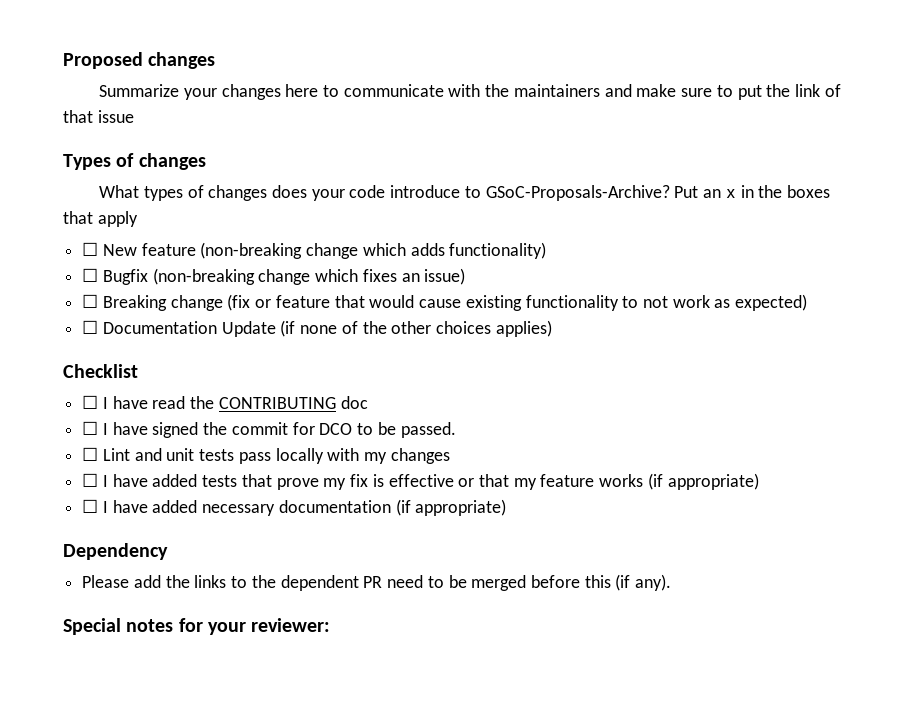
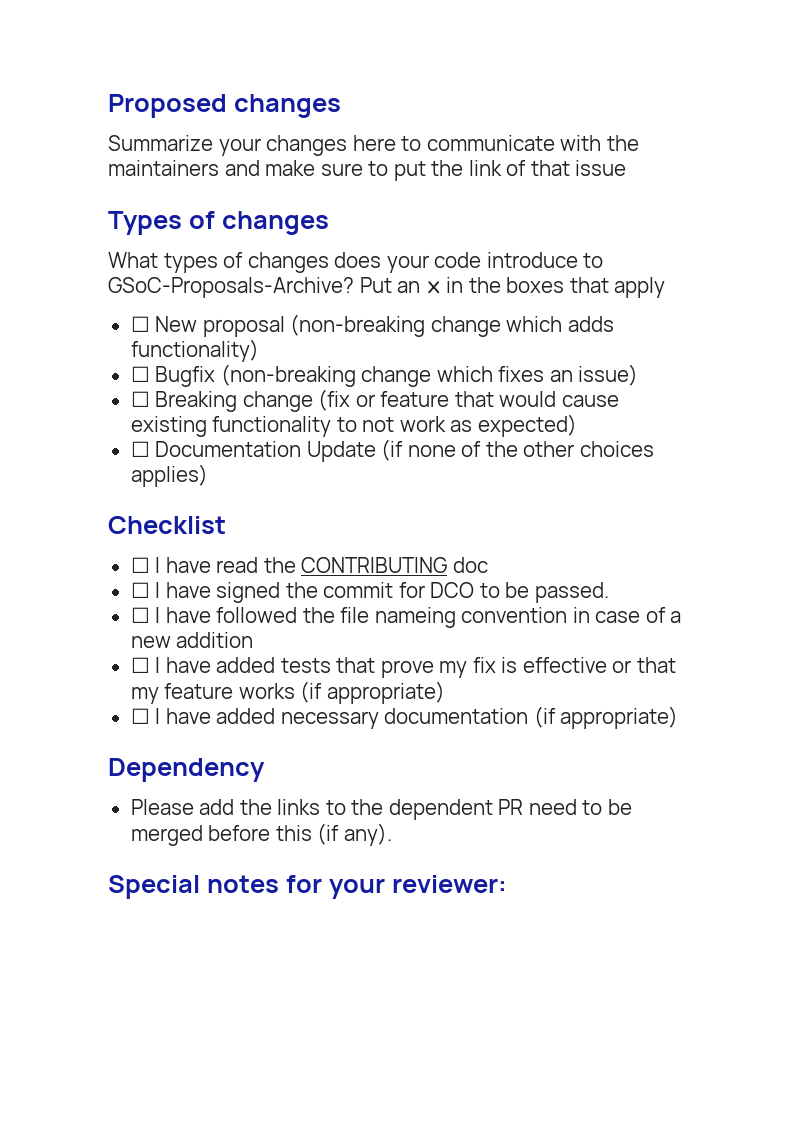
[141,243,196,256] feature -> [202,316,285,337] proposal
[102,448,450,464] Lint and unit tests pass locally with my changes -> [155,607,682,628] [130,632,254,648] I have followed the file nameing convention in case of a new addition

